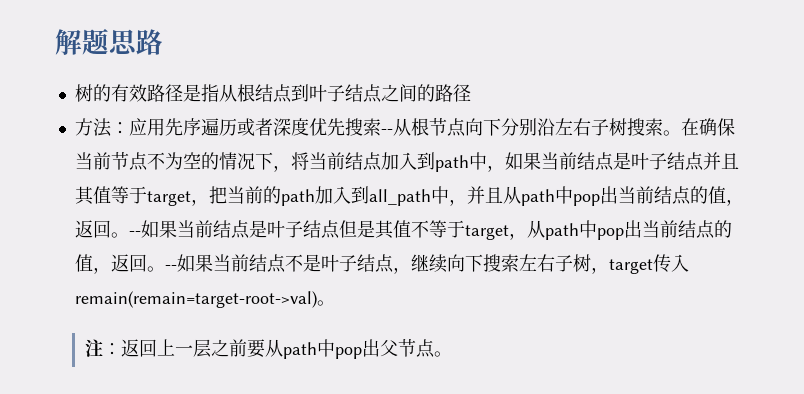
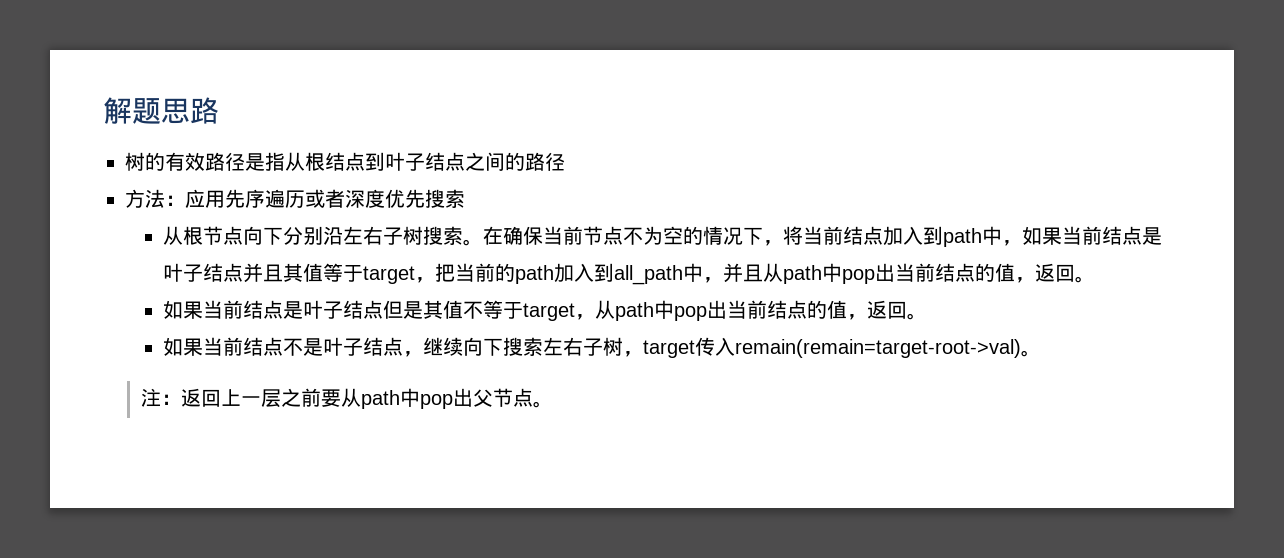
[380,129,393,134] -- -> (465, 198) //
[128,231,141,236] -- -> (1095, 279) //
[164,265,177,270] -- -> (927, 316) //

